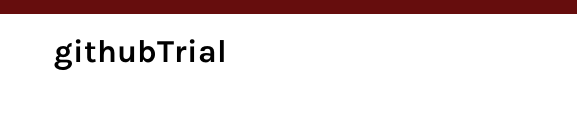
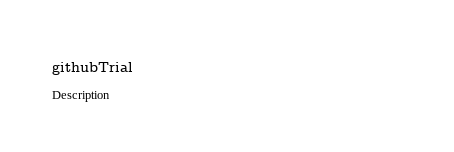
(227, 55) none -> [52,91,110,102] // Description

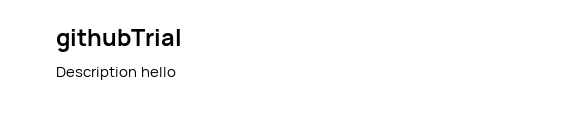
(110, 96) none -> [141,67,177,77] hello

